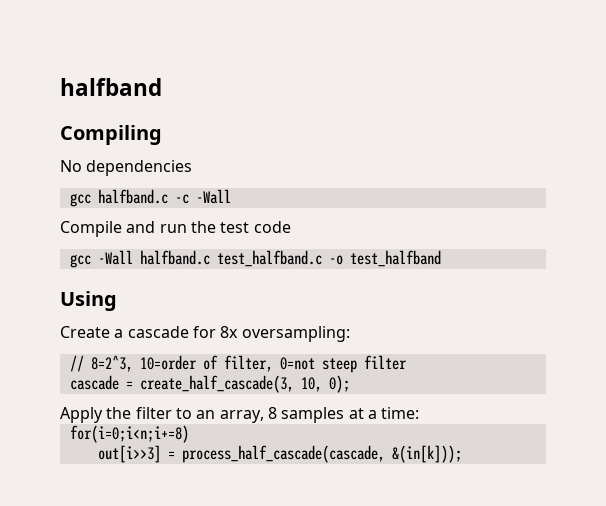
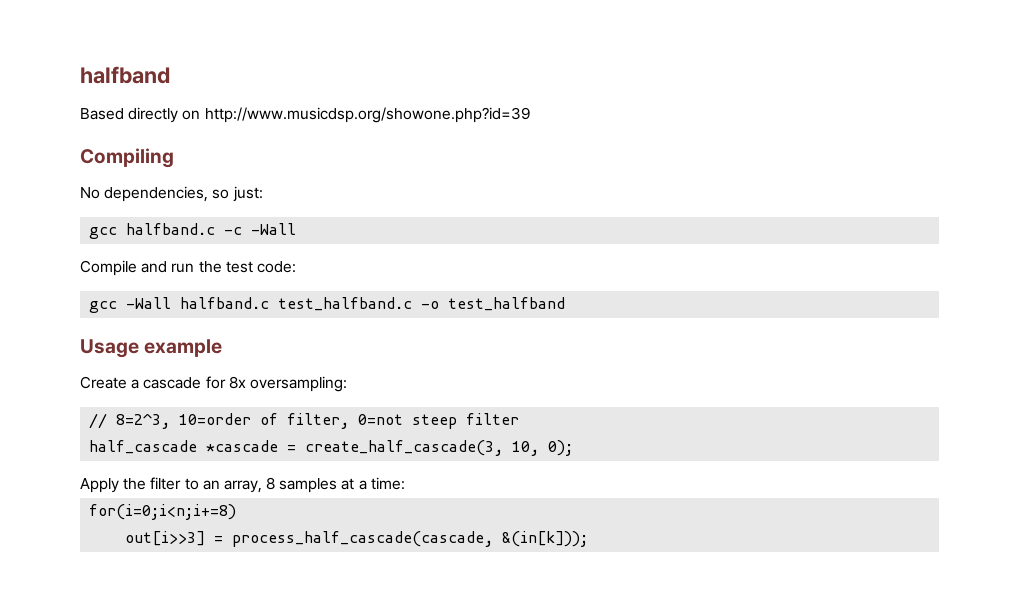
(162, 87) none -> [80,107,531,123] // Based directly on http://www.musicdsp.org/showone.php?id=39
[86,160,193,176] dependencies -> [104,186,263,202] dependencies, so just:
[253,221,291,233] code -> [256,261,296,273] code:
[60,291,117,311] Using -> [80,339,223,358] Usage example
[69,375,119,390] cascade -> [89,440,279,454] half_cascade *cascade

